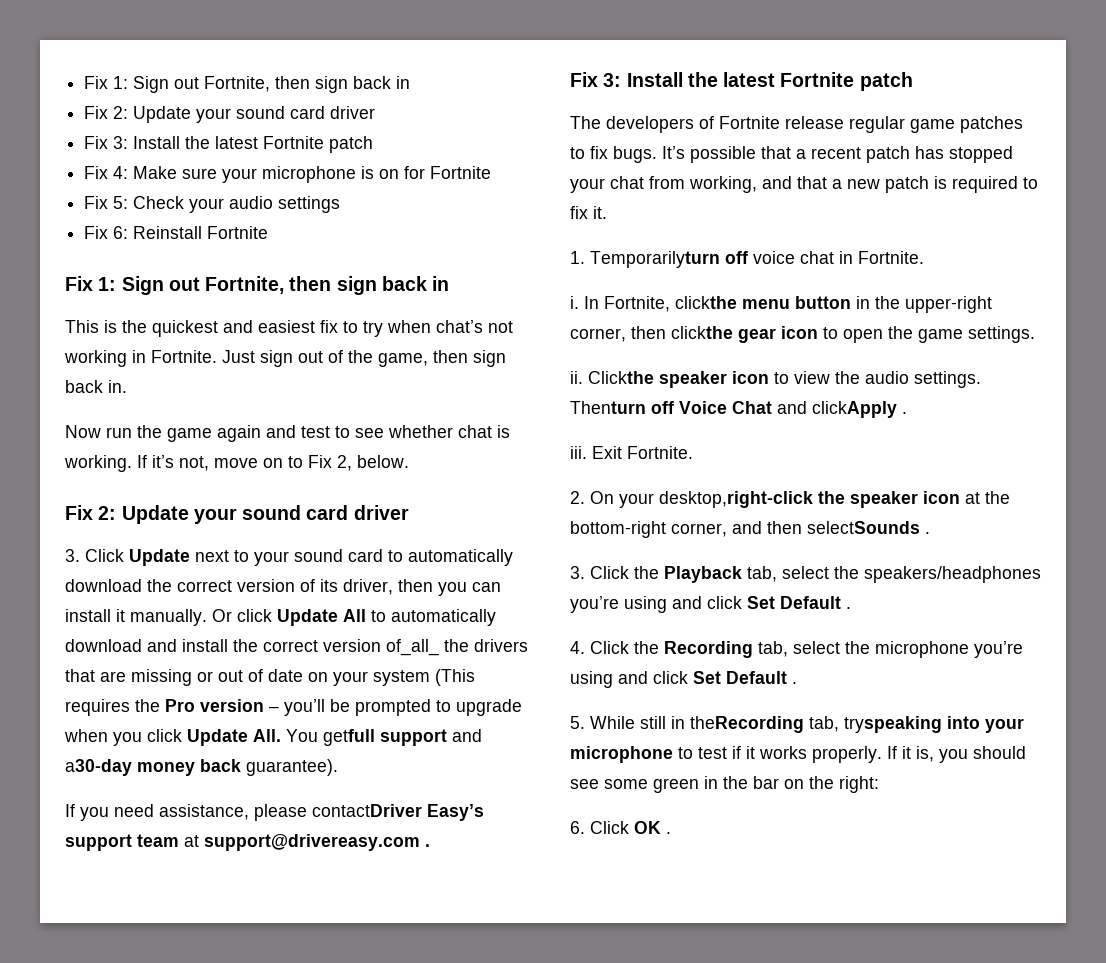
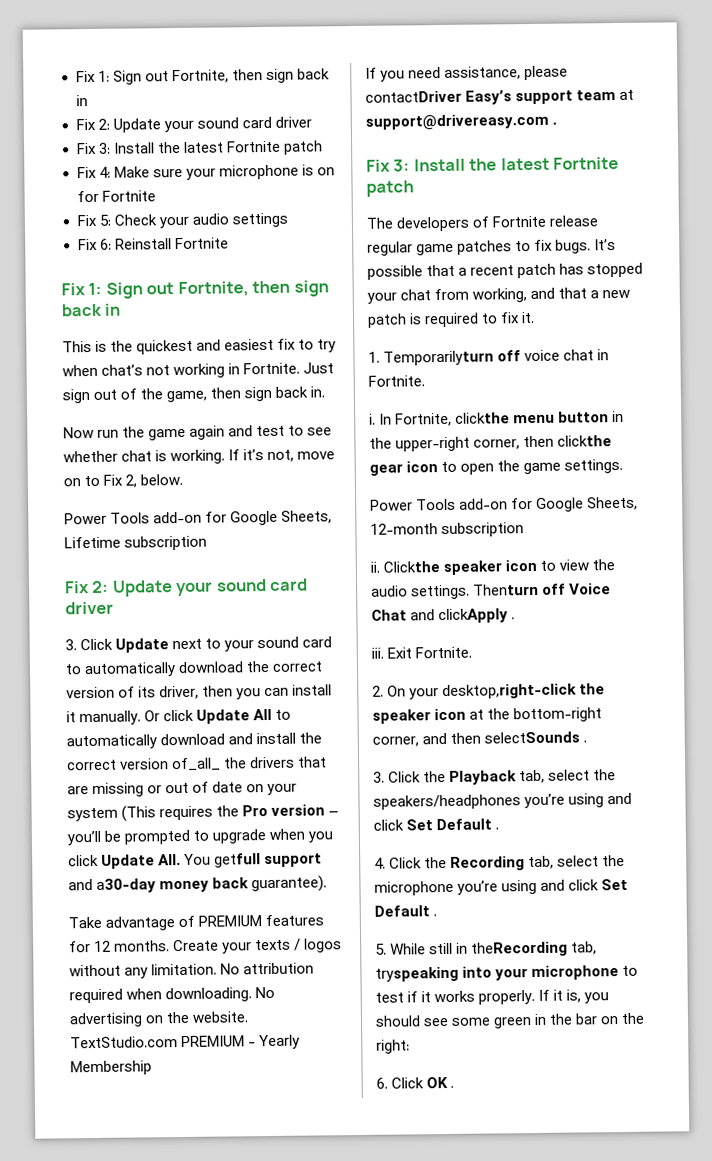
(409, 461) none -> [64,510,333,526] [64,535,208,551] // Power Tools add-on for Google Sheets, Lifetime subscription
(338, 767) none -> [68,914,325,931] [69,938,343,954] [69,962,315,979] [69,986,276,1004] [69,1011,250,1028] [70,1034,301,1050] [70,1060,152,1076] // Take advantage of PREMIUM features for 12 months. Create your texts / logos without any limitation. No attribution required when downloading. No advertising on the website. TextStudio.com PREMIUM - Yearly Membership
(1035, 334) none -> [370,496,639,512] [370,522,525,538] // Power Tools add-on for Google Sheets, 12-month subscription

